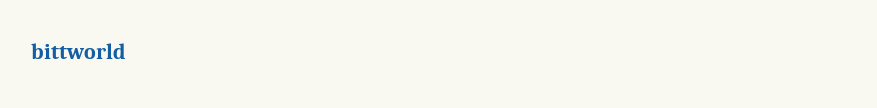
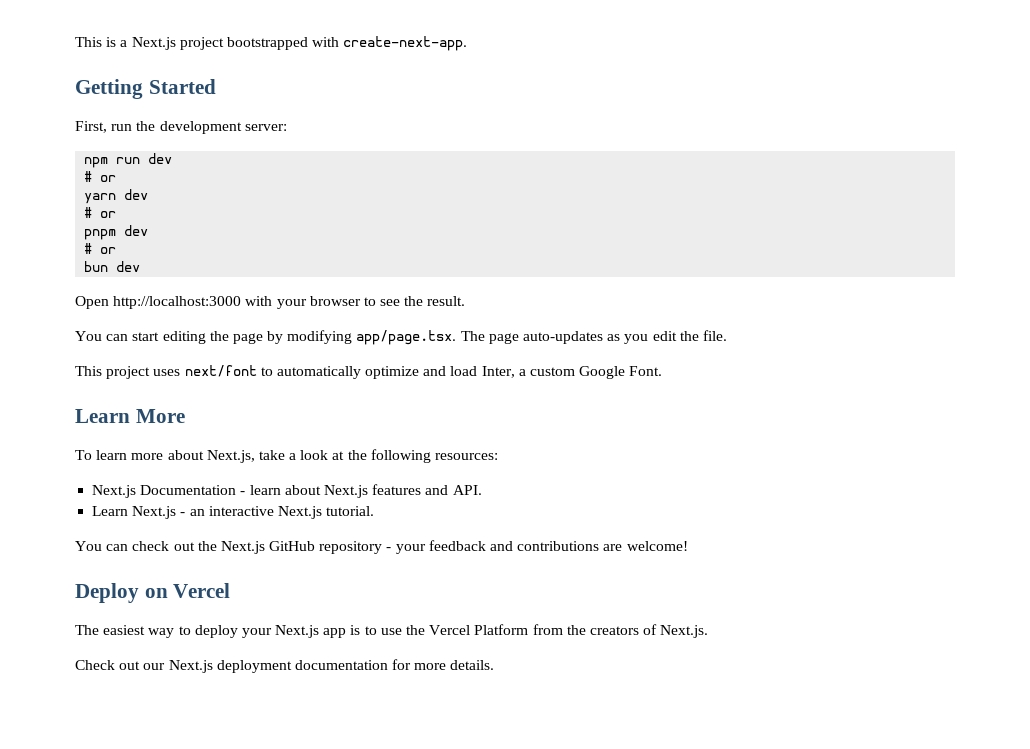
[31,43,126,59] bittworld -> [75,36,468,51] [75,79,216,99] [75,121,287,134] [84,153,173,168] [84,171,117,182] [84,189,149,204] [84,207,117,218] [84,225,149,240] [84,243,117,254] [84,261,141,272] [75,296,466,309] [75,330,727,345] [75,365,663,379] [75,409,185,423] [75,449,499,463] [92,484,482,498] [92,506,375,519] [75,540,688,554] [75,583,231,603] [75,624,709,638] [75,659,495,673] This is a Next.js project bootstrapped with create-next-app. // Getting Started // First, run the development server: // npm run dev // # or // yarn dev // # or // pnpm dev // # or // bun dev // Open http://localhost:3000 with your browser to see the result. // You can start editing the page by modifying app/page.tsx. The page auto-updates as you edit the file. // This project uses next/font to automatically optimize and load Inter, a custom Google Font. // Learn More // To learn more about Next.js, take a look at the following resources: // Next.js Documentation - learn about Next.js features and API. // Learn Next.js - an interactive Next.js tutorial. // You can check out the Next.js GitHub repository - your feedback and contributions are welcome! // Deploy on Vercel // The easiest way to deploy your Next.js app is to use the Vercel Platform from the creators of Next.js. // Check out our Next.js deployment documentation for more details.

